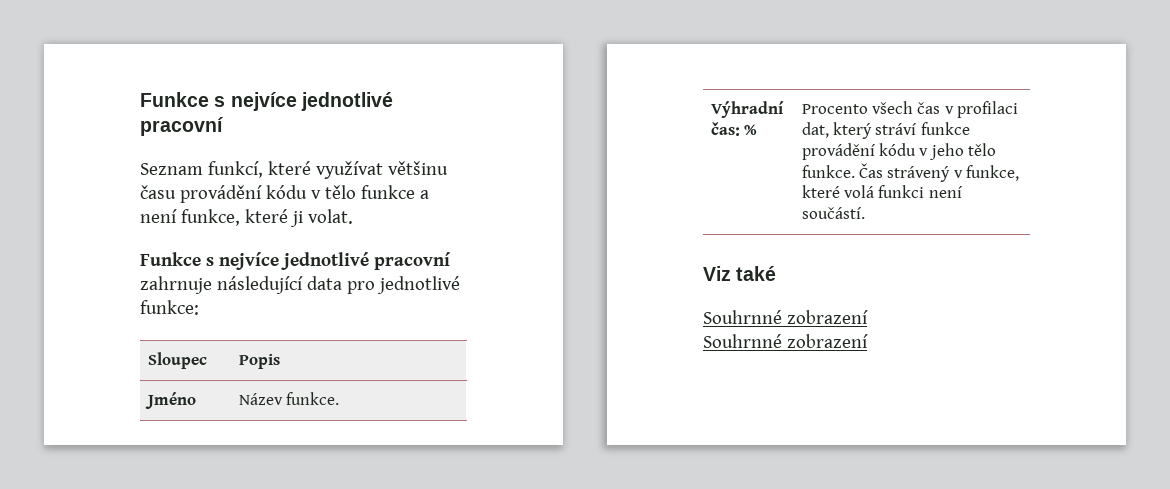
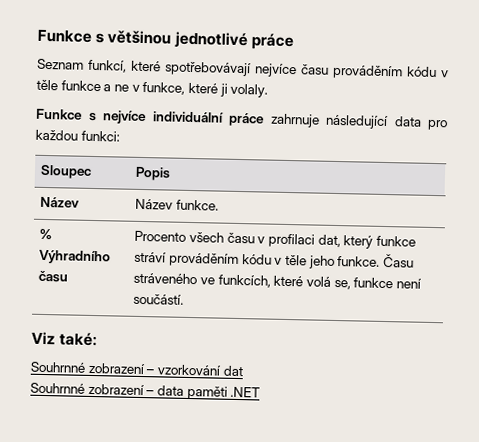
[140,92,393,111] [140,117,223,136] Funkce s nejvíce jednotlivé pracovní -> [37,29,294,51] Funkce s většinou jednotlivé práce
[315,161,448,179] [140,185,356,203] využívat většinu času provádění kódu v tělo -> [165,61,449,80] [36,79,58,91] spotřebovávají nejvíce času prováděním kódu v těle
[140,209,177,223] není -> [113,84,140,92] ne v
[307,209,353,224] [140,252,451,270] volat. // Funkce s nejvíce jednotlivé pracovní -> [230,83,269,98] [36,108,265,127] volaly. // Funkce s nejvíce individuální práce
[376,276,460,294] [140,300,199,315] jednotlivé funkce: -> [35,129,120,142] každou funkci:
[144,392,196,409] Jméno -> [40,196,81,208] Název
[710,101,784,118] [710,122,740,136] Výhradní čas: -> (220, 205) none
(757, 129) none -> [39,249,112,265] [38,270,69,283] Výhradního času
[917,102,941,114] čas -> [226,232,255,244] času
[875,122,970,135] [801,143,997,160] [801,163,1020,182] [801,185,925,198] stráví funkce provádění kódu v jeho tělo funkce. Čas strávený v funkce, které volá funkci -> [375,235,416,247] [134,251,414,269] [133,272,394,290] funkce stráví prováděním kódu v těle jeho funkce. Času stráveného ve funkcích, které volá se, funkce
[736,266,777,281] [703,310,868,324] [703,334,868,348] také // Souhrnné zobrazení // Souhrnné zobrazení -> [59,332,98,347] [30,361,244,377] [30,382,261,400] také: // Souhrnné zobrazení – vzorkování dat // Souhrnné zobrazení – data paměti .NET

